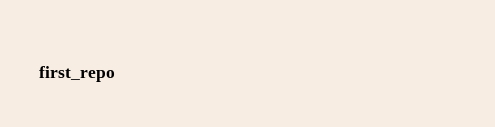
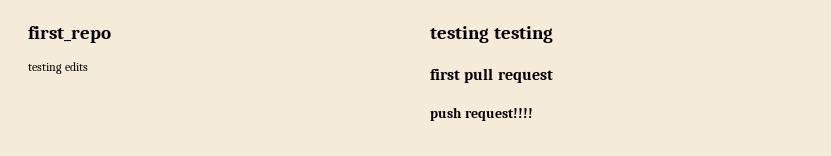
(115, 74) none -> [28,62,89,74] [430,26,553,43] [430,68,553,83] [430,107,533,121] // testing edits // testing testing // first pull request // push request!!!!

